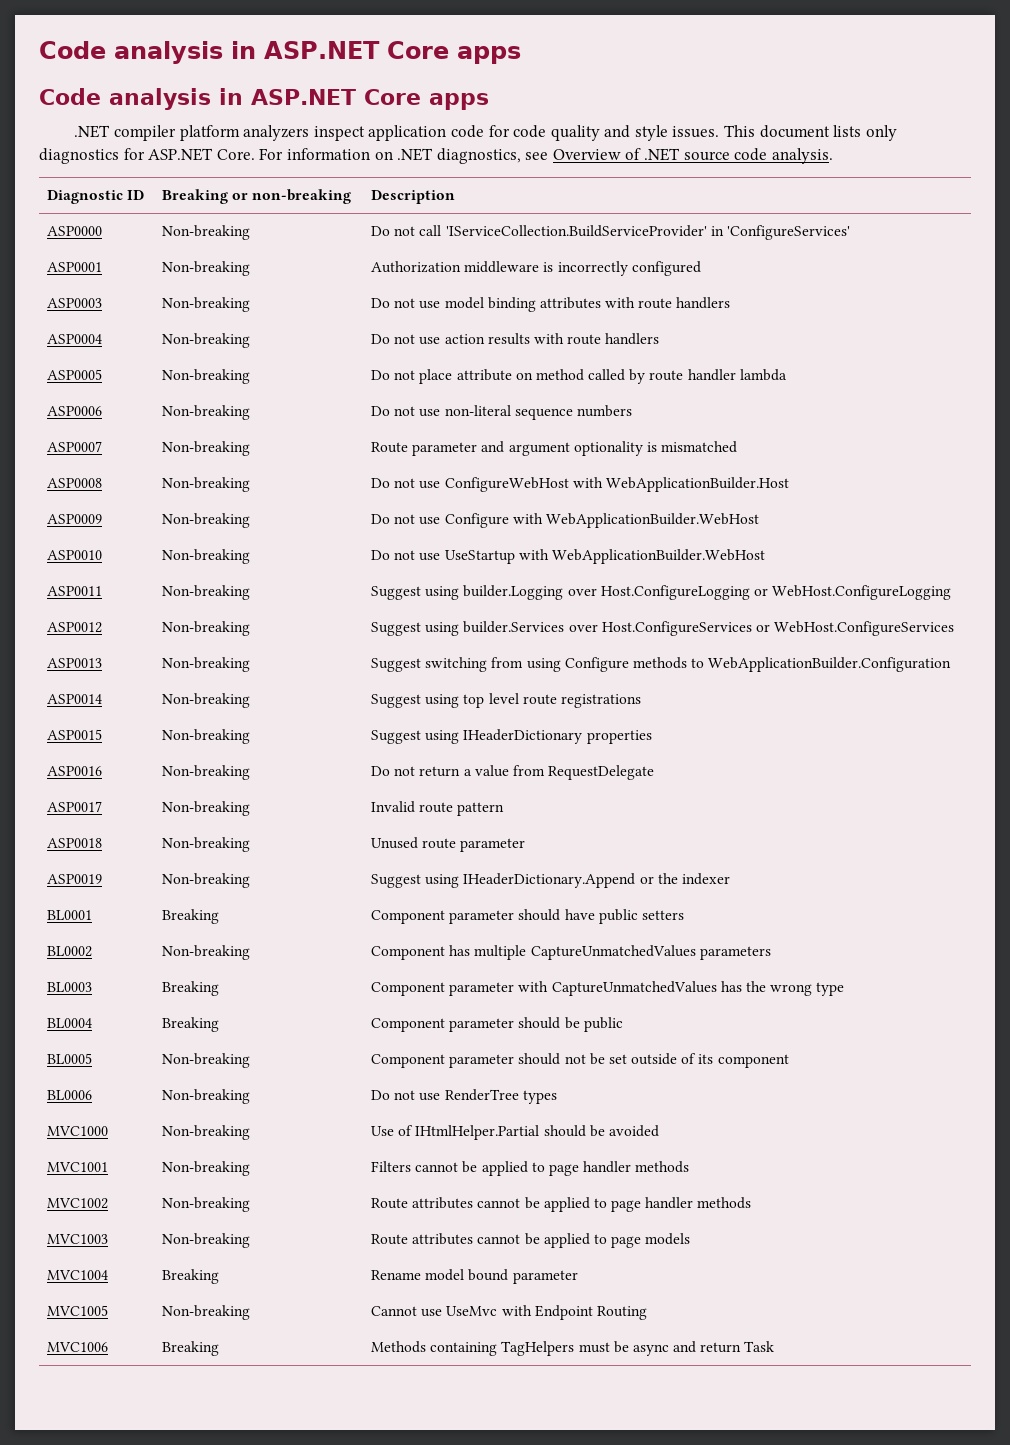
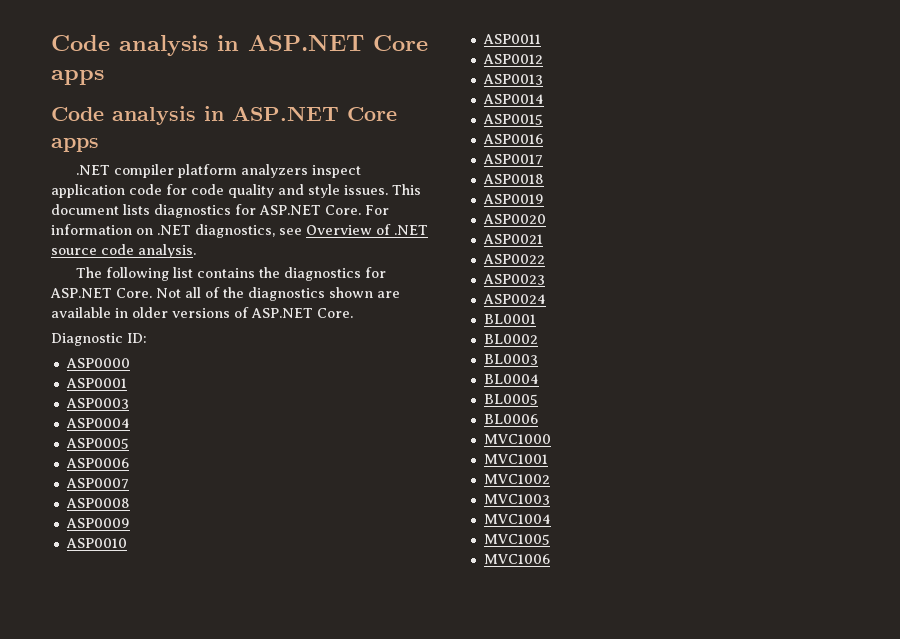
[865,125,897,141] only -> (150, 209) none
[46,190,145,204] [161,189,352,204] [370,190,455,204] [46,226,102,236] [161,225,250,240] [370,225,850,240] [46,262,102,272] [161,261,250,276] [370,261,701,276] [46,298,102,308] [161,297,250,312] [370,297,731,312] [46,334,102,344] [161,333,250,348] [370,333,660,345] [46,369,102,380] [161,369,250,384] [370,369,787,384] [46,406,102,416] [161,405,250,420] [370,405,632,420] [46,441,102,452] [161,441,250,456] [370,441,738,456] [46,478,102,488] [161,477,250,492] [370,477,789,492] [46,514,102,524] [161,513,250,528] [370,513,759,528] [46,550,102,560] [161,549,250,564] [370,549,765,564] [46,586,102,596] [161,585,250,600] [370,585,952,600] [46,622,102,633] [161,621,250,636] [370,621,955,636] [46,658,102,668] [161,657,250,672] [370,657,952,672] [46,694,102,704] [161,693,250,708] [370,693,641,708] [46,729,102,740] [161,729,250,744] [370,729,652,744] [46,766,102,776] [161,765,250,780] [370,765,655,780] [46,801,102,812] [161,801,250,816] [370,801,505,816] [46,838,102,848] [161,837,250,852] [370,837,526,852] [46,874,102,884] [161,873,250,888] [370,873,730,888] [46,910,92,920] [161,909,219,924] [370,909,684,924] [46,946,92,957] [161,945,250,960] [370,945,771,960] [46,982,92,992] [161,981,219,996] [370,981,845,996] [46,1018,92,1028] [161,1017,219,1032] [370,1017,623,1032] [46,1053,92,1064] [161,1053,250,1068] [370,1053,789,1068] [46,1090,92,1100] [161,1089,250,1104] [370,1089,557,1104] [46,1126,108,1136] [161,1125,250,1140] [370,1125,659,1140] [46,1162,108,1172] [161,1161,250,1176] [370,1161,690,1176] [46,1198,108,1209] [161,1197,250,1212] [370,1197,752,1212] [46,1234,108,1244] [161,1233,250,1248] [370,1233,691,1248] [46,1270,108,1280] [161,1269,219,1284] [370,1269,578,1284] [46,1305,108,1316] [161,1305,250,1320] [370,1305,647,1320] [46,1342,108,1352] [161,1341,219,1356] [370,1341,775,1356] // Diagnostic ID | Breaking or non-breaking | Description // ASP0000 | Non-breaking | Do not call 'IServiceCollection.BuildServiceProvider' in 'ConfigureServices' // ASP0001 | Non-breaking | Authorization middleware is incorrectly configured // ASP0003 | Non-breaking | Do not use model binding attributes with route handlers // ASP0004 | Non-breaking | Do not use action results with route handlers // ASP0005 | Non-breaking | Do not place attribute on method called by route handler lambda // ASP0006 | Non-breaking | Do not use non-literal sequence numbers // ASP0007 | Non-breaking | Route parameter and argument optionality is mismatched // ASP0008 | Non-breaking | Do not use ConfigureWebHost with WebApplicationBuilder.Host // ASP0009 | Non-breaking | Do not use Configure with WebApplicationBuilder.WebHost // ASP0010 | Non-breaking | Do not use UseStartup with WebApplicationBuilder.WebHost // ASP0011 | Non-breaking | Suggest using builder.Logging over Host.ConfigureLogging or WebHost.ConfigureLogging // ASP0012 | Non-breaking | Suggest using builder.Services over Host.ConfigureServices or WebHost.ConfigureServices // ASP0013 | Non-breaking | Suggest switching from using Configure methods to WebApplicationBuilder.Configuration // ASP0014 | Non-breaking | Suggest using top level route registrations // ASP0015 | Non-breaking | Suggest using IHeaderDictionary properties // ASP0016 | Non-breaking | Do not return a value from RequestDelegate // ASP0017 | Non-breaking | Invalid route pattern // ASP0018 | Non-breaking | Unused route parameter // ASP0019 | Non-breaking | Suggest using IHeaderDictionary.Append or the indexer // BL0001 | Breaking | Component parameter should have public setters // BL0002 | Non-breaking | Component has multiple CaptureUnmatchedValues parameters // BL0003 | Breaking | Component parameter with CaptureUnmatchedValues has the wrong type // BL0004 | Breaking | Component parameter should be public // BL0005 | Non-breaking | Component parameter should not be set outside of its component // BL0006 | Non-breaking | Do not use RenderTree types // MVC1000 | Non-breaking | Use of IHtmlHelper.Partial should be avoided // MVC1001 | Non-breaking | Filters cannot be applied to page handler methods // MVC1002 | Non-breaking | Route attributes cannot be applied to page handler methods // MVC1003 | Non-breaking | Route attributes cannot be applied to page models // MVC1004 | Breaking | Rename model bound parameter // MVC1005 | Non-breaking | Cannot use UseMvc with Endpoint Routing // MVC1006 | Breaking | Methods containing TagHelpers must be async and return Task -> [76,267,387,281] [50,287,400,301] [51,307,353,318] [51,333,147,346] [65,358,130,368] [65,378,127,388] [65,398,129,409] [65,418,130,428] [65,438,129,449] [65,458,129,468] [65,478,129,489] [65,498,130,508] [65,518,130,528] [65,538,127,548] [482,34,541,44] [482,54,543,64] [482,74,543,85] [482,94,544,104] [482,114,543,125] [482,134,543,144] [482,154,543,165] [482,174,544,184] [482,194,544,204] [482,214,546,224] [482,234,543,244] [482,254,545,264] [482,274,545,285] [482,294,546,304] [483,314,536,324] [483,334,538,344] [483,354,538,365] [483,374,539,384] [483,394,538,405] [483,414,538,424] [483,434,551,444] [483,454,548,464] [483,474,550,484] [483,494,550,505] [483,514,551,524] [483,534,550,545] [483,554,550,564] // The following list contains the diagnostics for ASP.NET Core. Not all of the diagnostics shown are available in older versions of ASP.NET Core. // Diagnostic ID: // ASP0000 // ASP0001 // ASP0003 // ASP0004 // ASP0005 // ASP0006 // ASP0007 // ASP0008 // ASP0009 // ASP0010 // ASP0011 // ASP0012 // ASP0013 // ASP0014 // ASP0015 // ASP0016 // ASP0017 // ASP0018 // ASP0019 // ASP0020 // ASP0021 // ASP0022 // ASP0023 // ASP0024 // BL0001 // BL0002 // BL0003 // BL0004 // BL0005 // BL0006 // MVC1000 // MVC1001 // MVC1002 // MVC1003 // MVC1004 // MVC1005 // MVC1006

